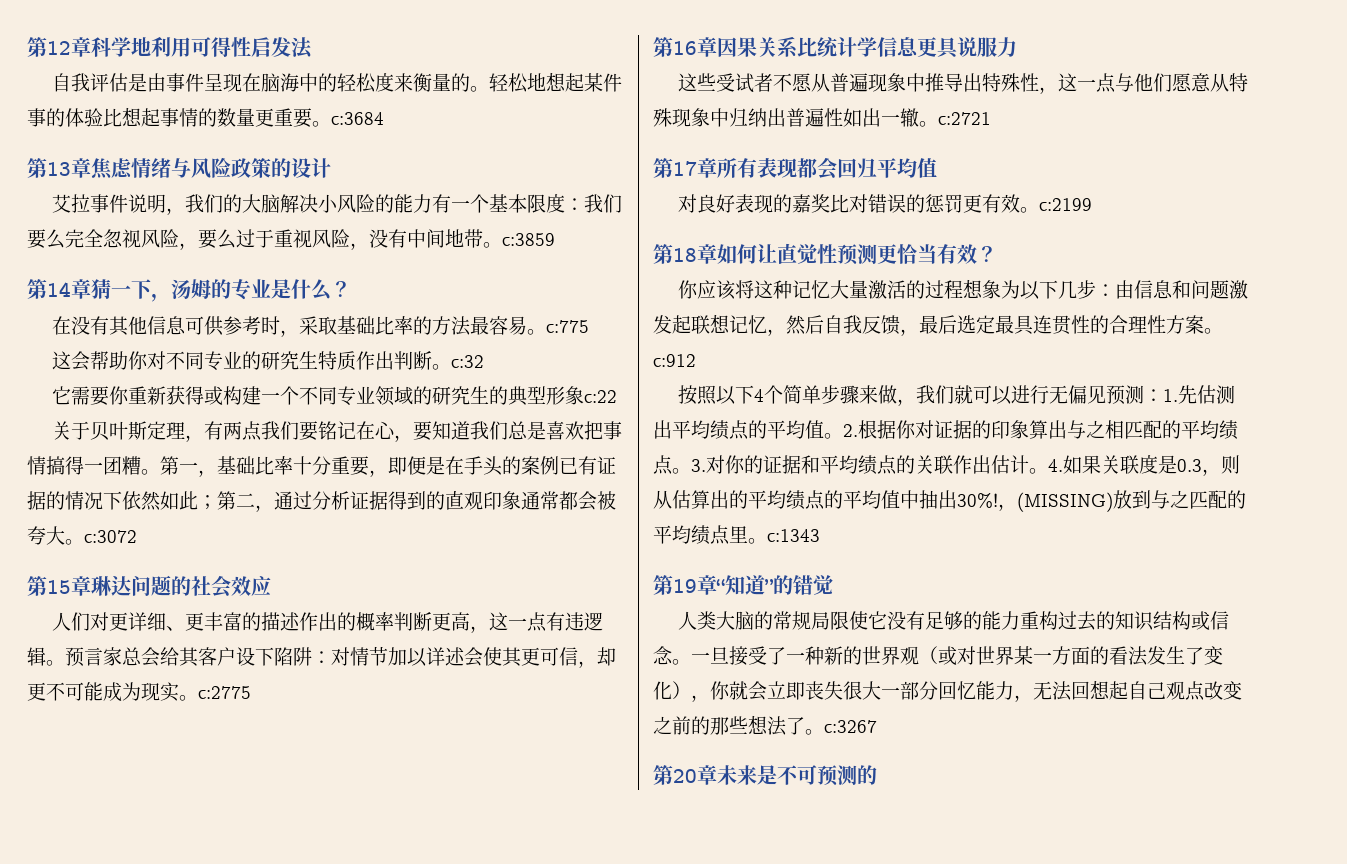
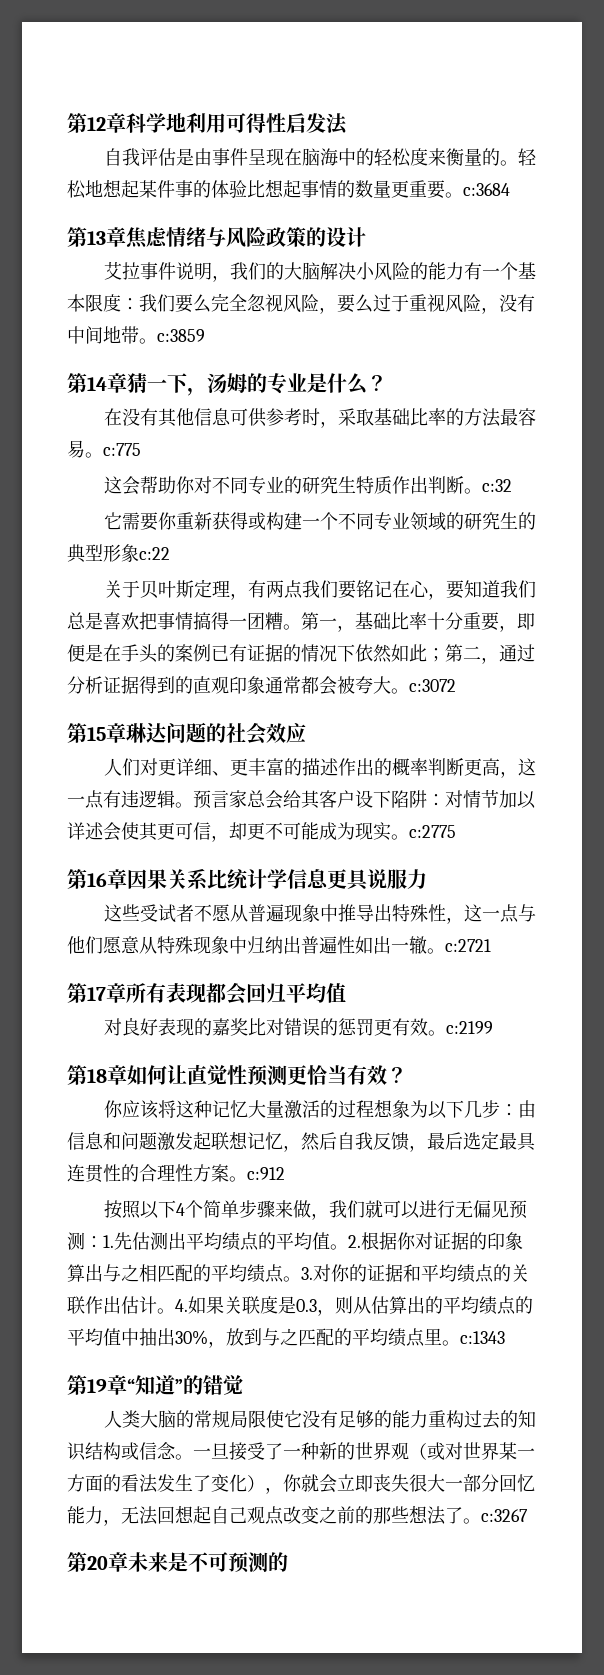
[957,492,1113,512] 30%!，(MISSING) -> [175,1330,226,1348] 30%，

